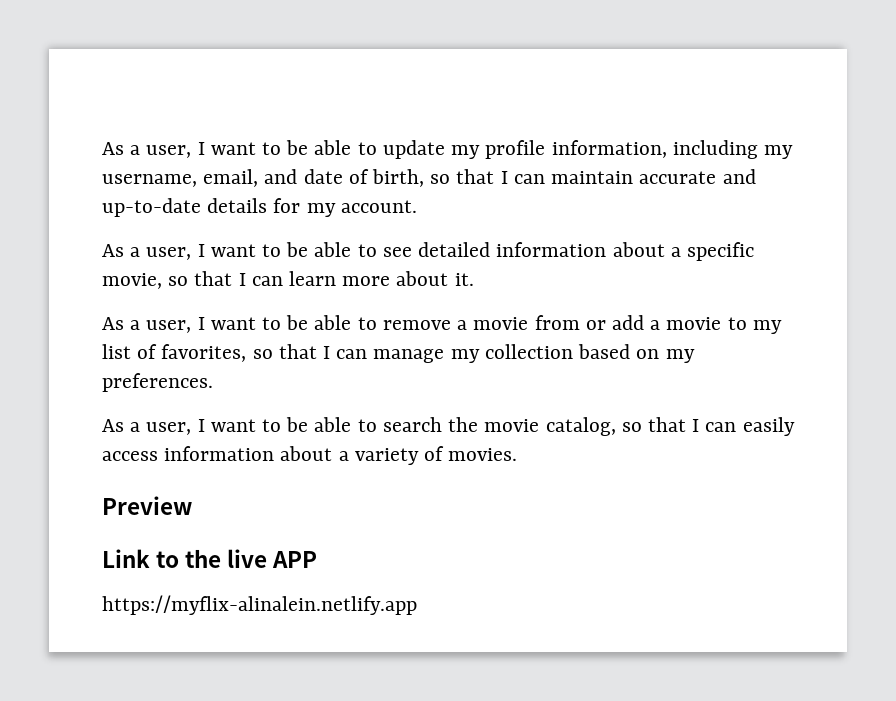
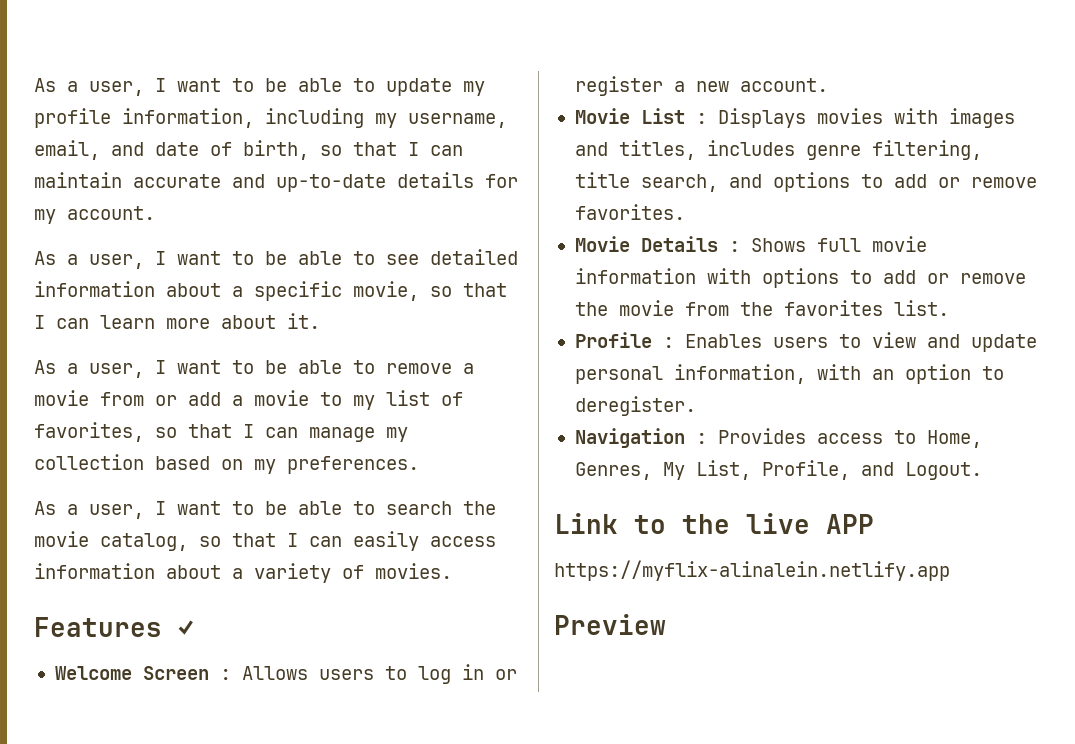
[102,496,192,515] Preview -> [34,617,194,637] [54,664,517,684] [574,76,828,96] [574,108,1015,128] [574,140,982,160] [574,172,1037,192] [574,204,685,220] [574,236,927,252] [574,268,1026,288] [574,300,949,316] [574,332,1037,352] [574,364,1004,384] [574,396,696,416] [574,428,982,448] [574,460,982,480] Features ✓ // Welcome Screen : Allows users to log in or register a new account. // Movie List : Displays movies with images and titles, includes genre filtering, title search, and options to add or remove favorites. // Movie Details : Shows full movie information with options to add or remove the movie from the favorites list. // Profile : Enables users to view and update personal information, with an option to deregister. // Navigation : Provides access to Home, Genres, My List, Profile, and Logout.
(417, 605) none -> [554,614,666,635] // Preview

